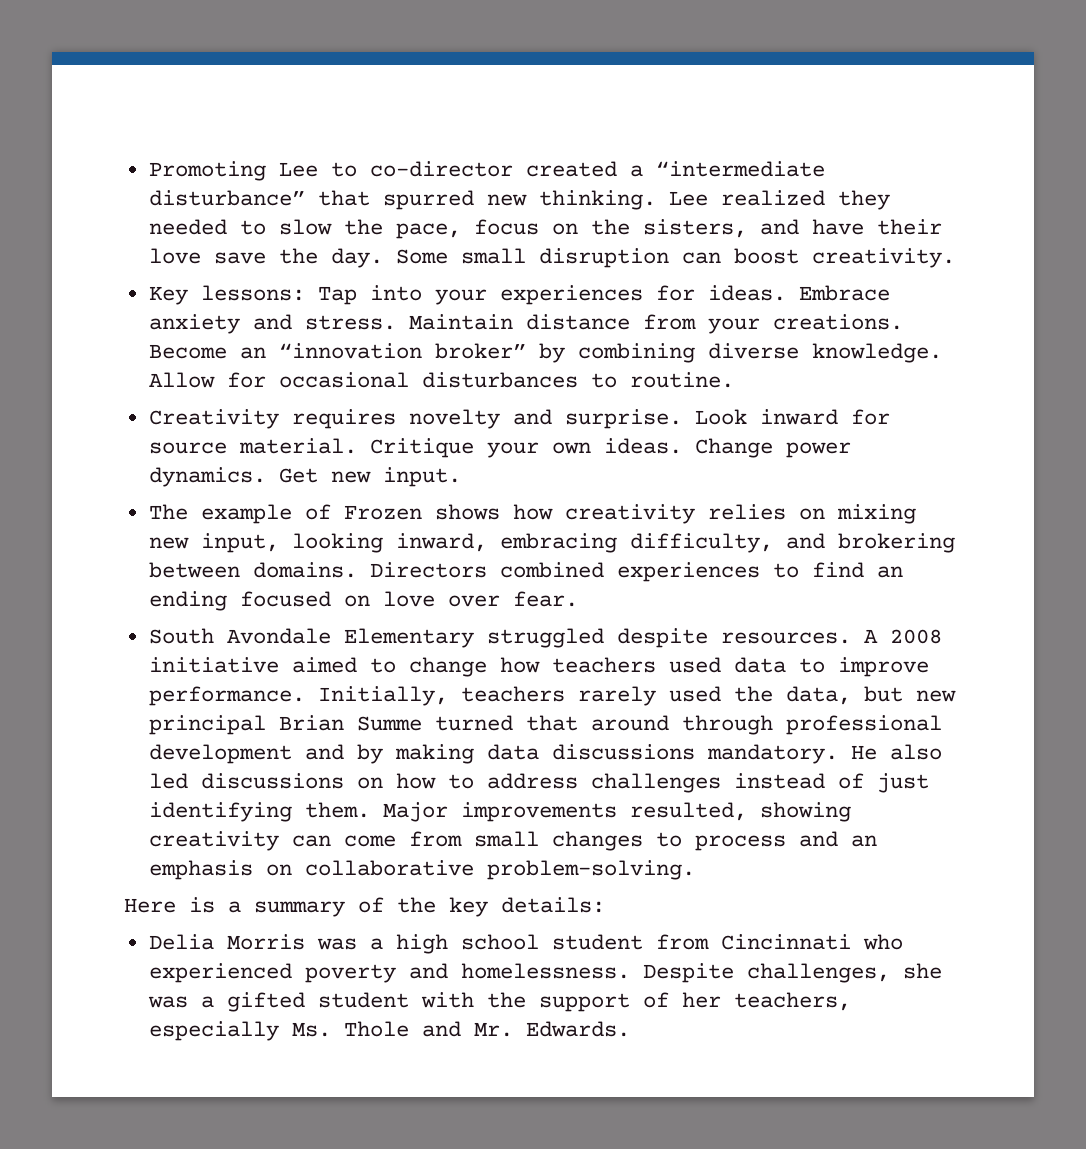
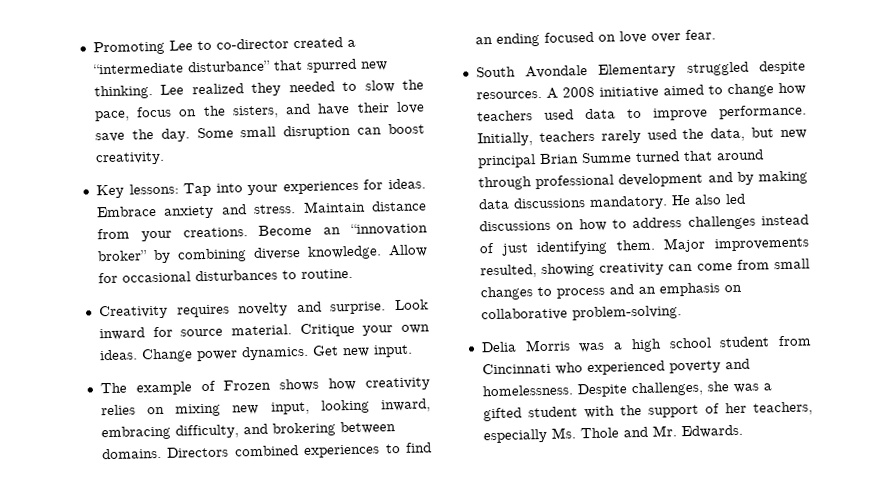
[124,897,605,917] // Here is a summary of the key details: -> (682, 313) none

